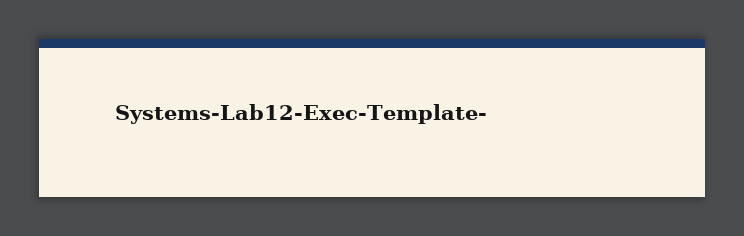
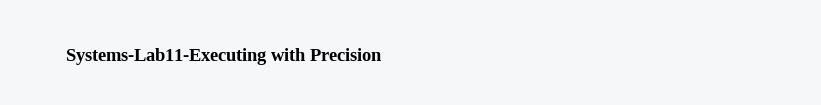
[115,104,487,124] Systems-Lab12-Exec-Template- -> [66,48,382,65] Systems-Lab11-Executing with Precision

